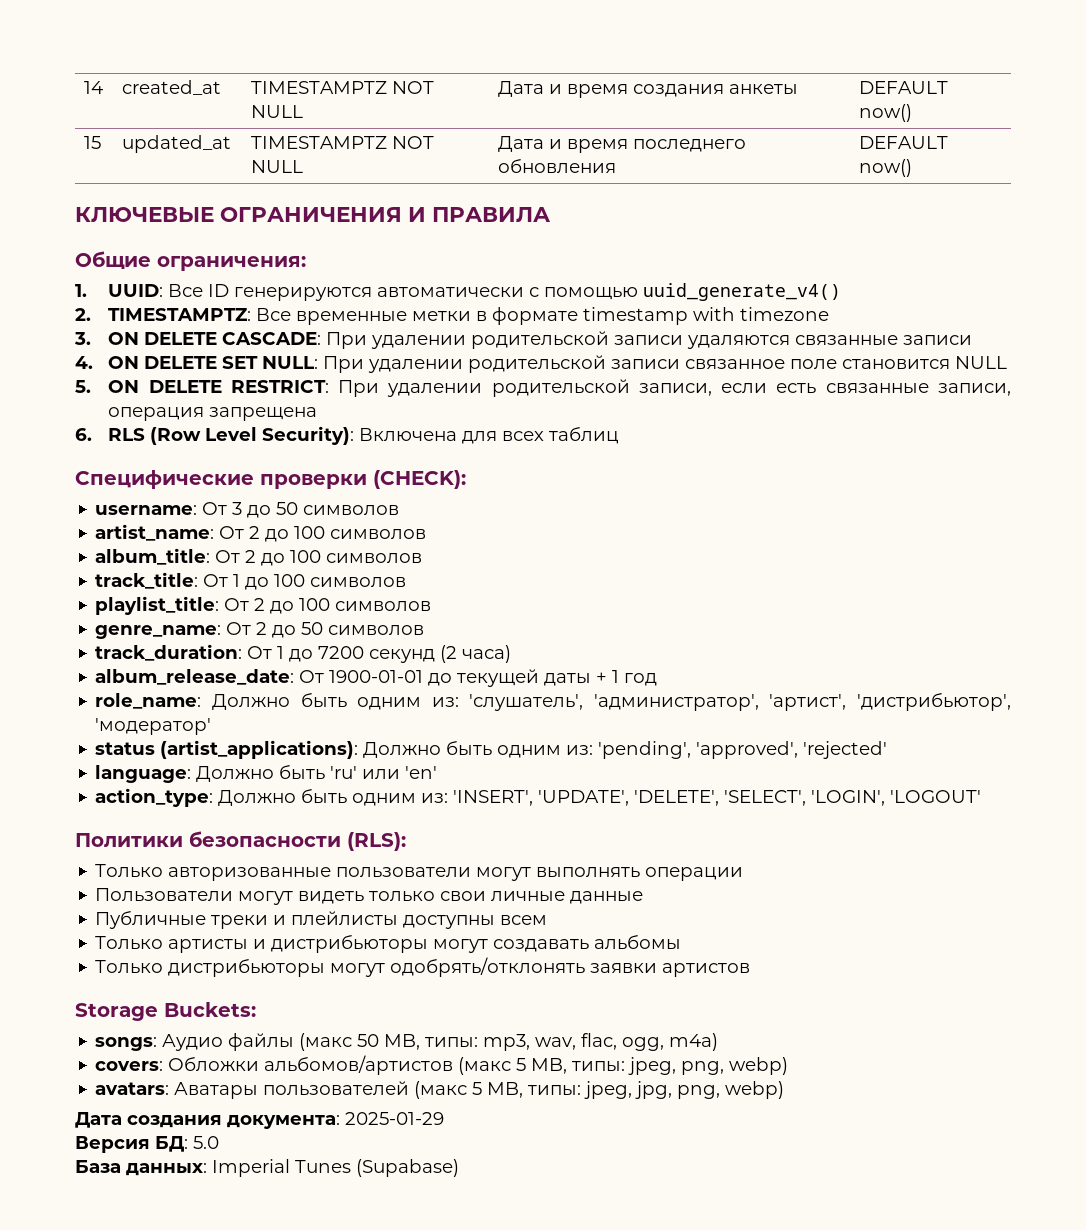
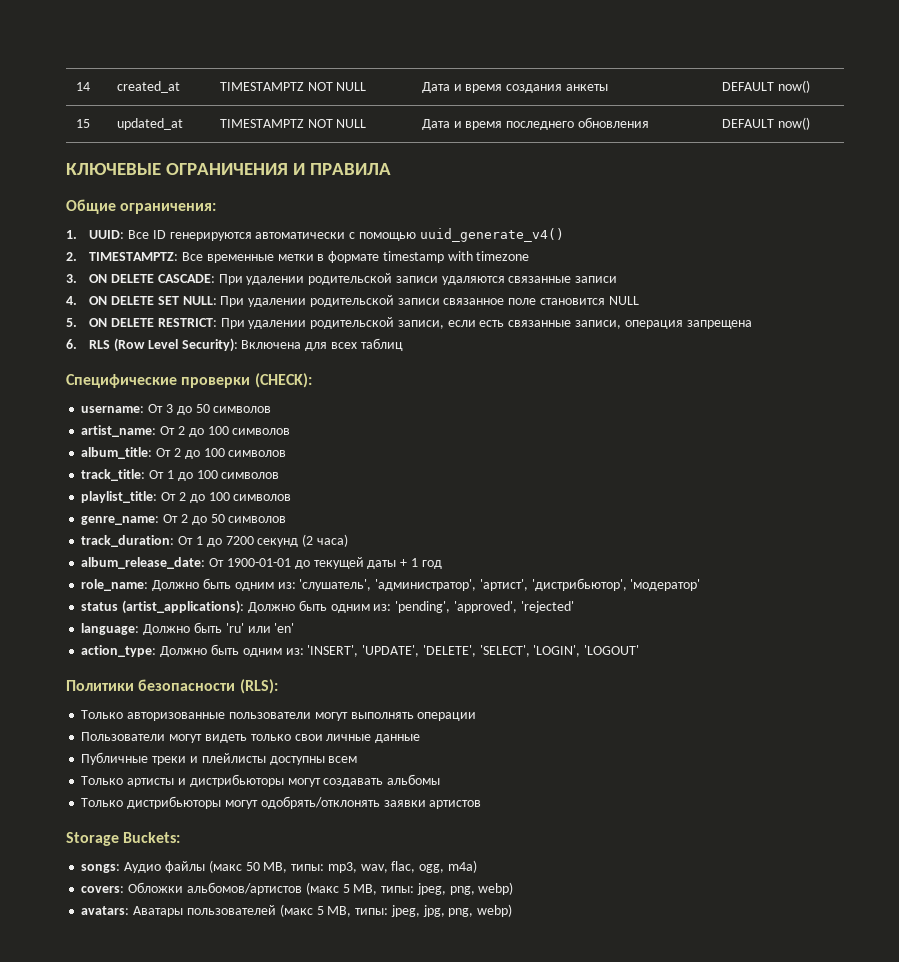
[75,1112,444,1129] [75,1136,219,1153] [75,1159,459,1177] // Дата создания документа: 2025-01-29 // Версия БД: 5.0 // База данных: Imperial Tunes (Supabase) -> (513, 910) none

